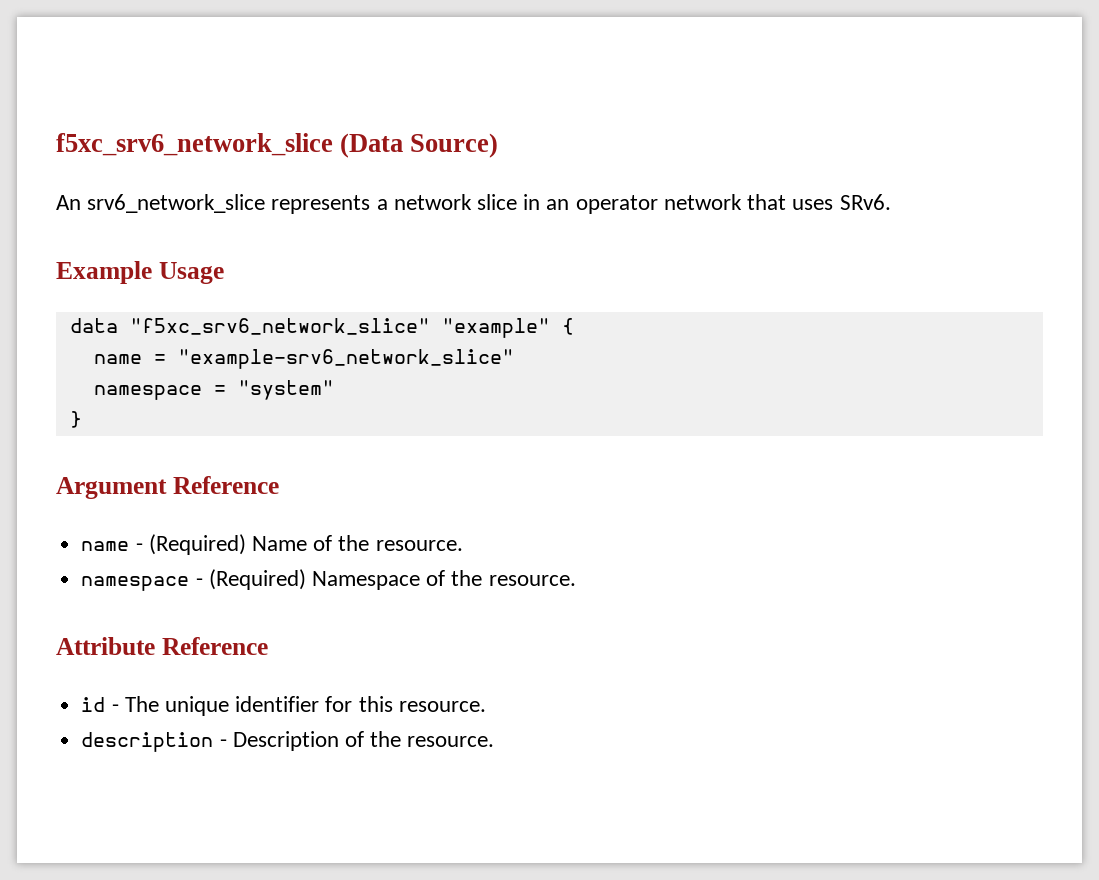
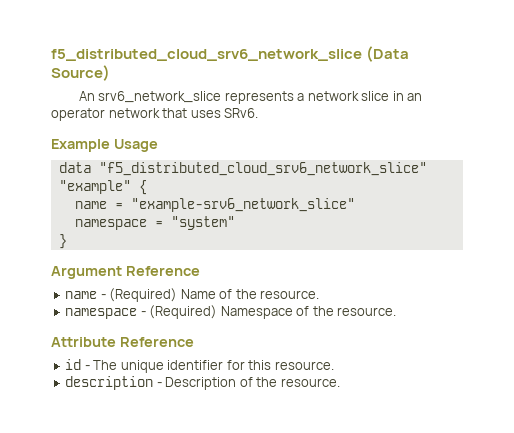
[56,133,333,156] f5xc_srv6_network_slice -> [51,49,362,61] f5_distributed_cloud_srv6_network_slice
[129,318,430,335] "f5xc_srv6_network_slice" -> [98,162,427,176] "f5_distributed_cloud_srv6_network_slice"

